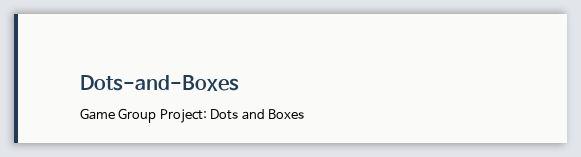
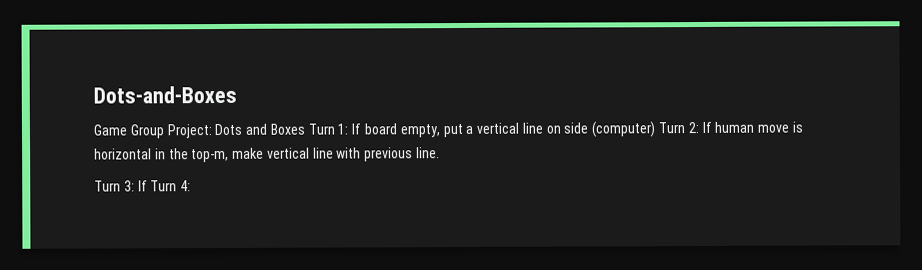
(304, 114) none -> [307,121,803,138] [94,147,441,163] [94,180,192,192] Turn 1: If board empty, put a vertical line on side (computer) Turn 2: If human move is horizontal in the top-m, make vertical line with previous line. // Turn 3: If Turn 4:

